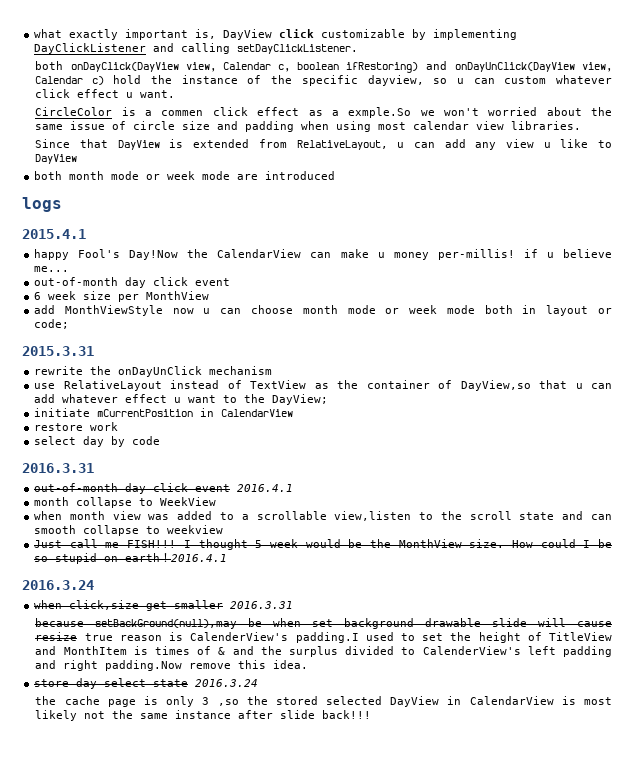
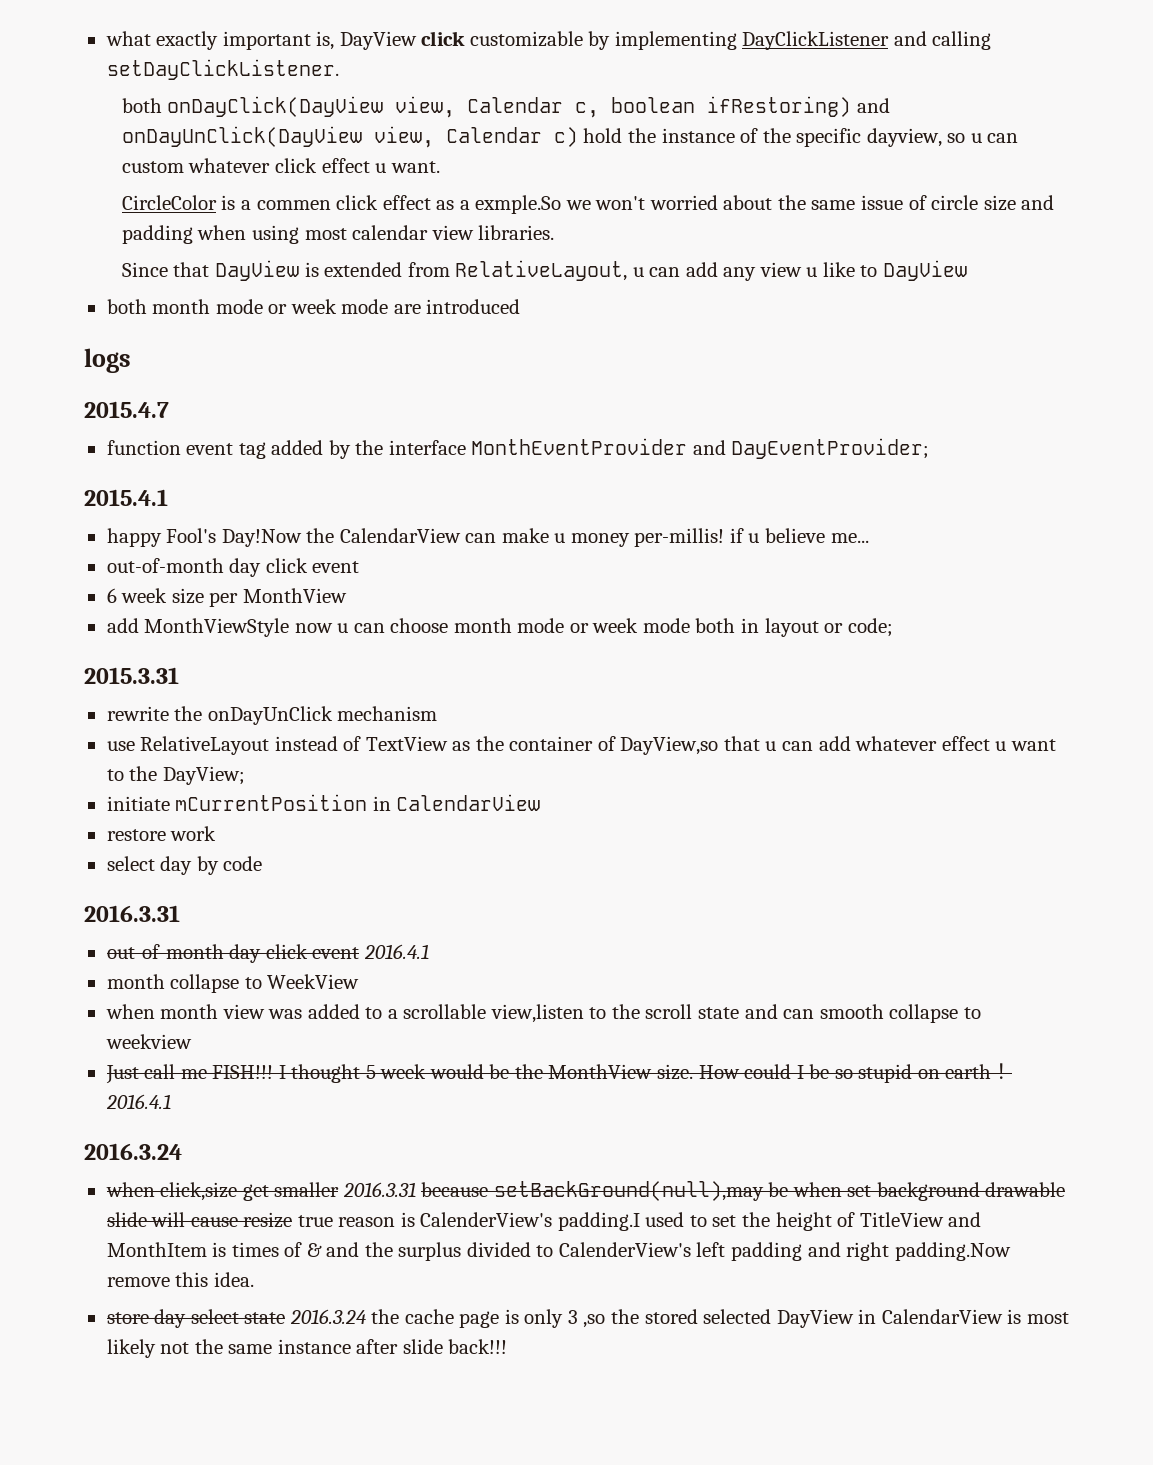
(62, 204) none -> [84,401,169,418] [106,438,930,459] // 2015.4.7 // function event tag added by the interface MonthEventProvider and DayEventProvider;
(294, 605) // -> (416, 1189) none
(259, 683) // -> (366, 1316) none

